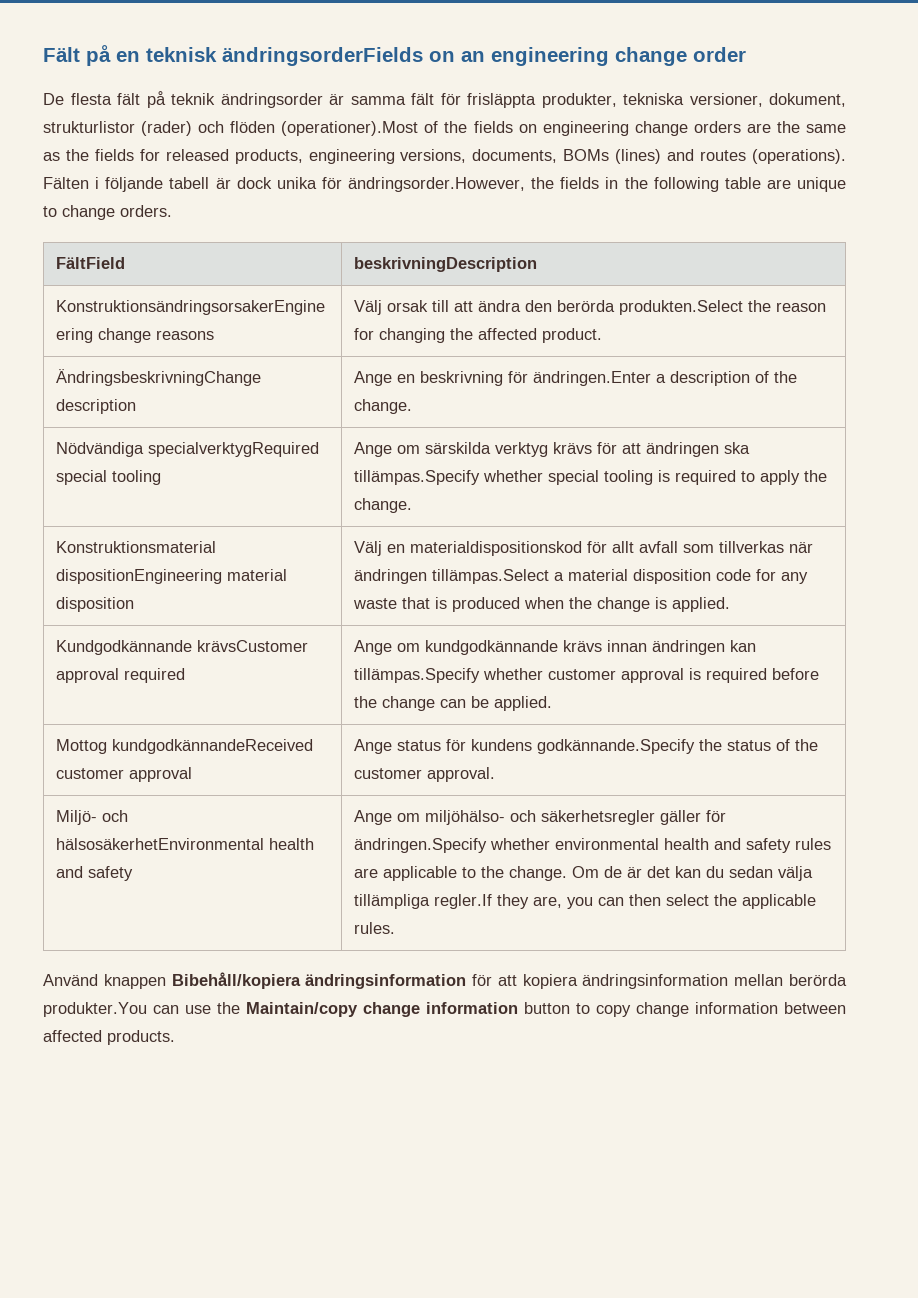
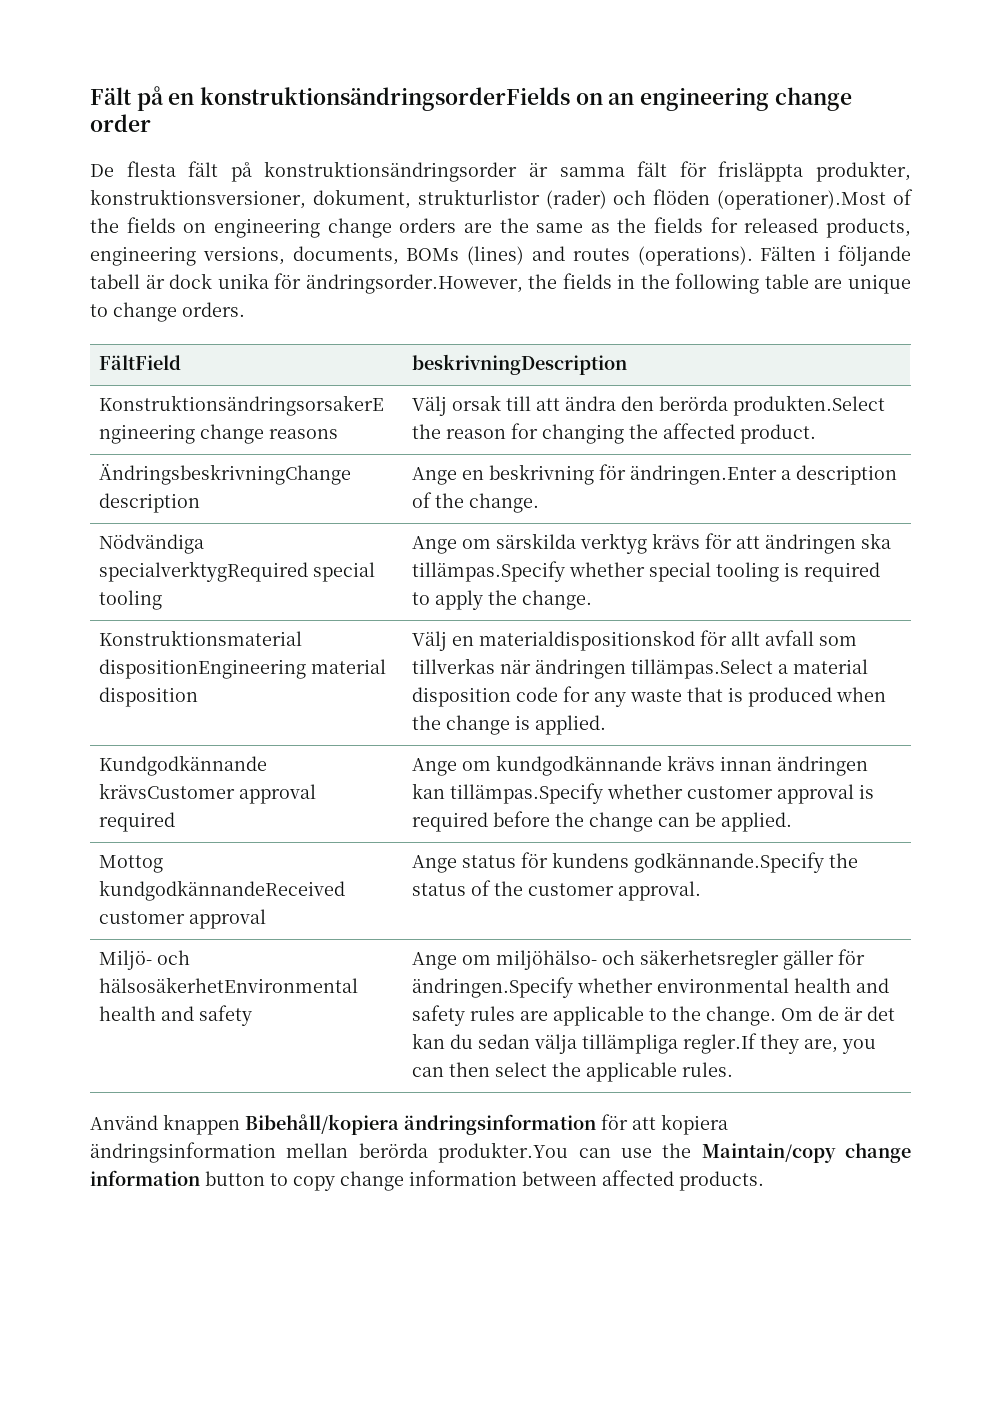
[146,47,423,66] teknisk ändringsorderFields -> [200,87,571,111] konstruktionsändringsorderFields
[171,93,323,108] teknik ändringsorder -> [264,161,518,182] konstruktionsändringsorder
[623,93,763,107] tekniska versioner, -> [90,189,306,209] konstruktionsversioner,

